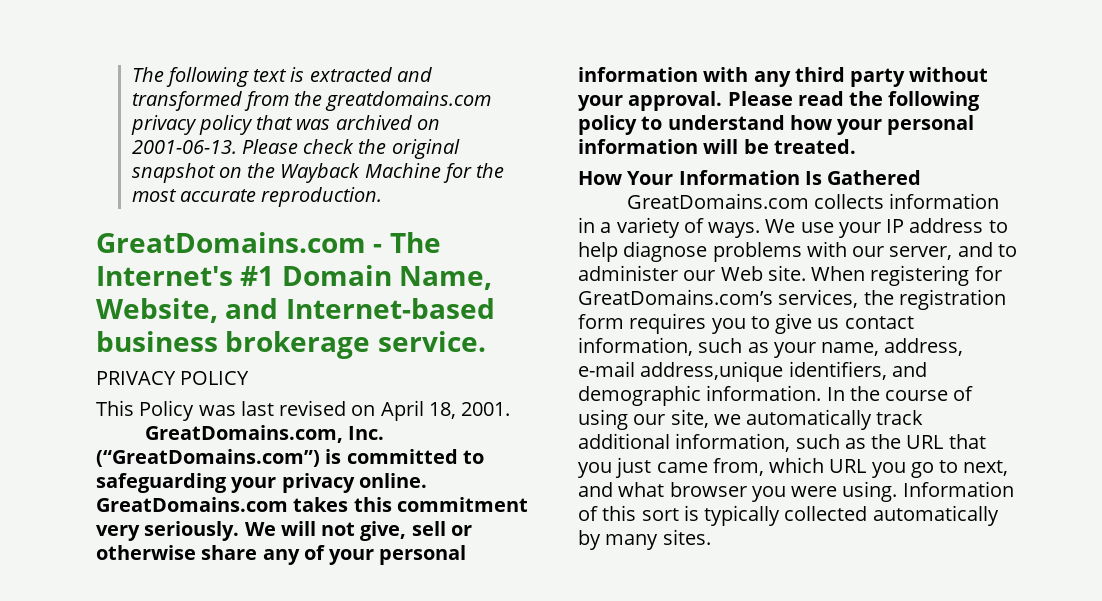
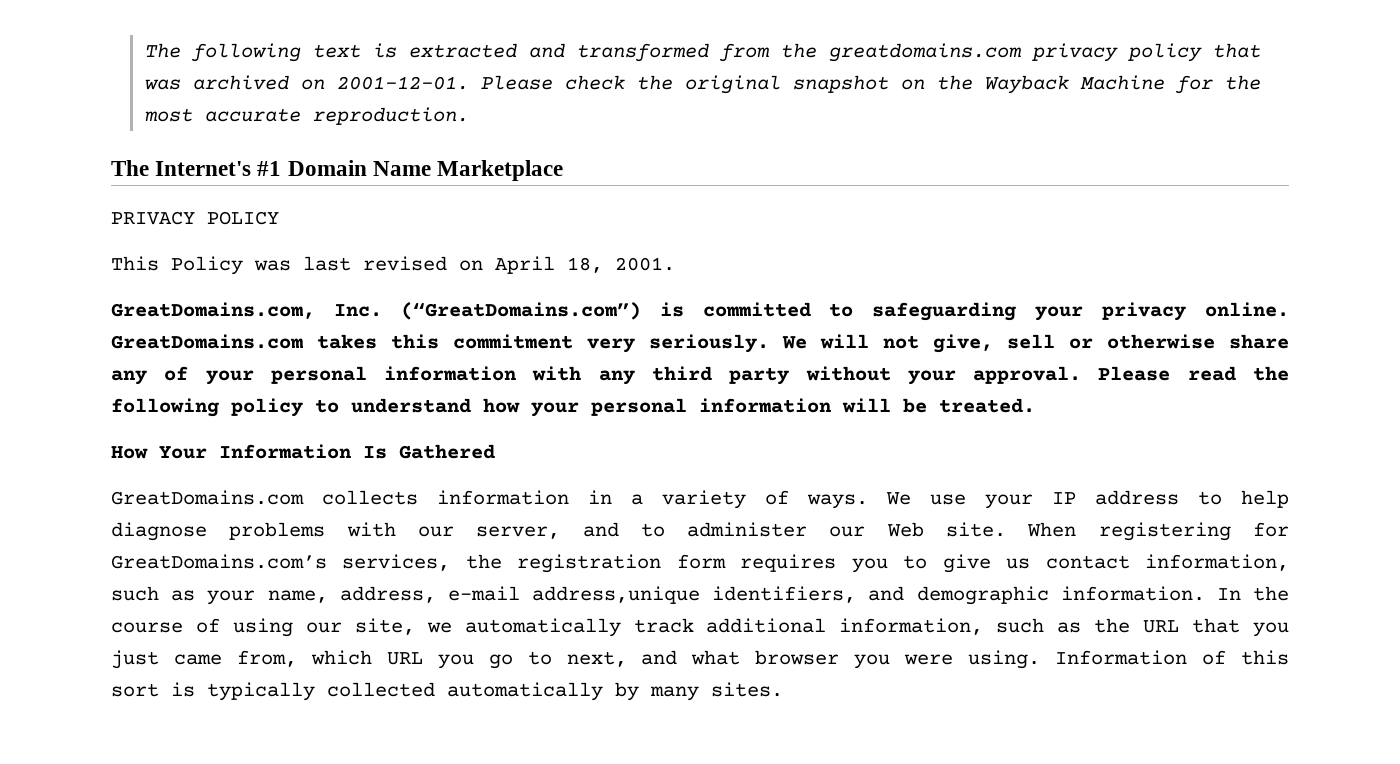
[131,140,237,154] 2001-06-13. -> [336,76,469,90] 2001-12-01.
[96,232,383,253] GreatDomains.com - -> (469, 116) none
[399,266,493,290] [96,298,495,323] [96,331,486,359] Name, Website, and Internet-based business brokerage service. -> [372,160,564,181] Name Marketplace

